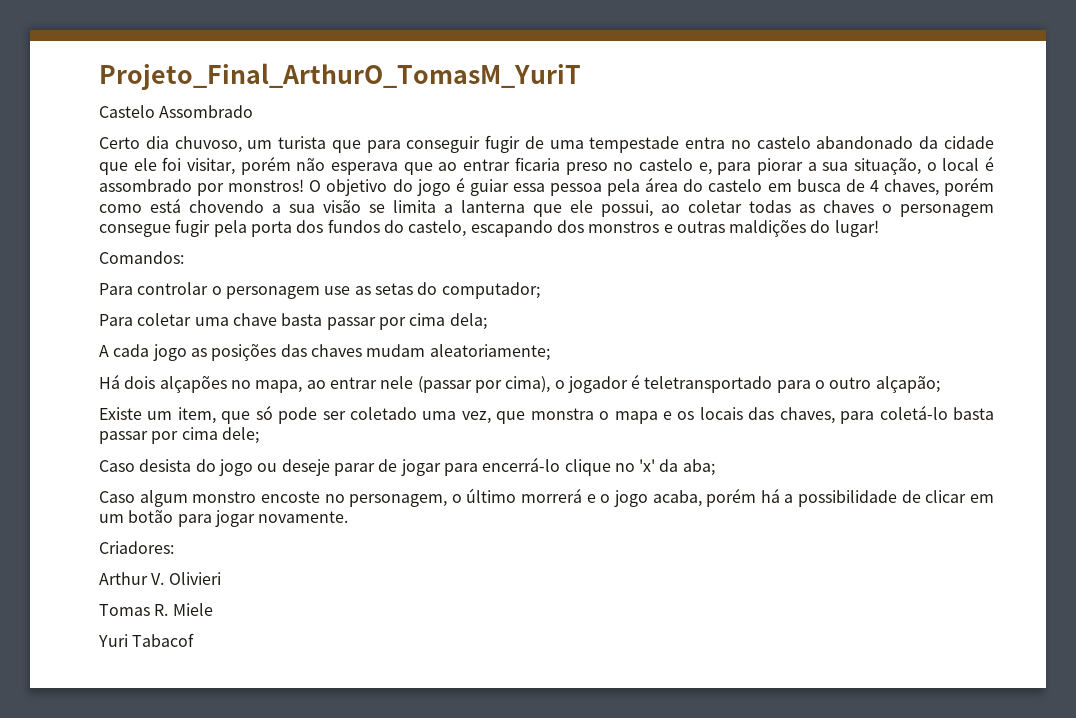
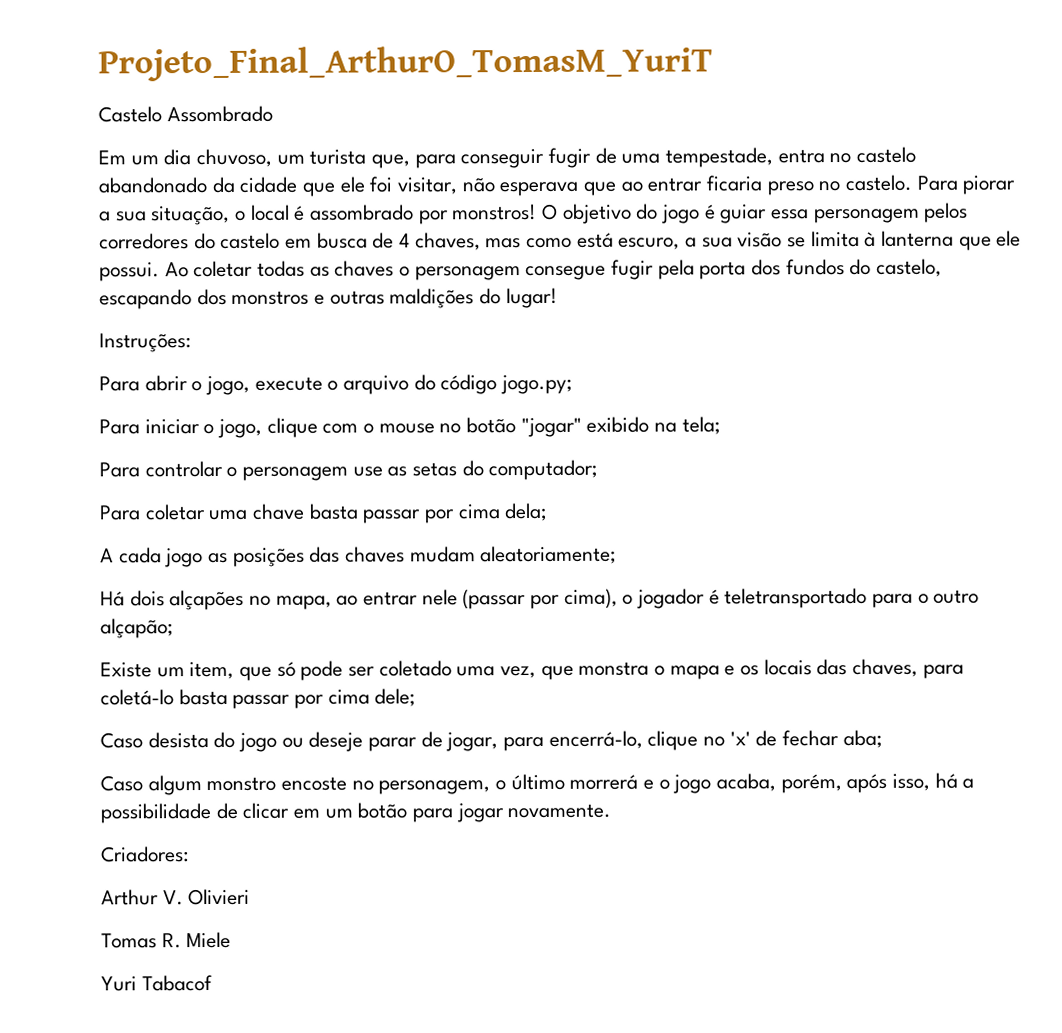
[99,137,140,149] Certo -> [98,150,159,166] Em um
[331,140,361,153] que -> [371,154,411,169] que,
[589,136,680,153] tempestade -> [665,147,774,168] tempestade,
[240,156,291,175] porém -> (458, 186) none
[638,158,752,175] castelo e, para -> [845,174,958,192] castelo. Para
[550,177,679,196] pessoa pela área -> [813,202,969,224] [99,233,189,250] personagem pelos corredores
[944,177,995,196] porém -> [485,238,522,249] mas
[189,200,264,213] chovendo -> [618,237,681,250] escuro,
[444,204,453,213] a -> [864,231,877,247] à
[601,200,680,217] possui, ao -> [99,262,189,282] possui. Ao
[99,251,184,264] Comandos: -> [99,333,191,353] [99,374,574,396] [99,416,721,438] Instruções: // Para abrir o jogo, execute o arquivo do código jogo.py; // Para iniciar o jogo, clique com o mouse no botão "jogar" exibido na tela;
[400,457,561,476] jogar para encerrá-lo -> [445,730,643,752] jogar, para encerrá-lo,
[659,459,679,472] da -> [755,730,840,747] de fechar
[706,488,757,507] porém -> [780,773,931,794] porém, após isso,

